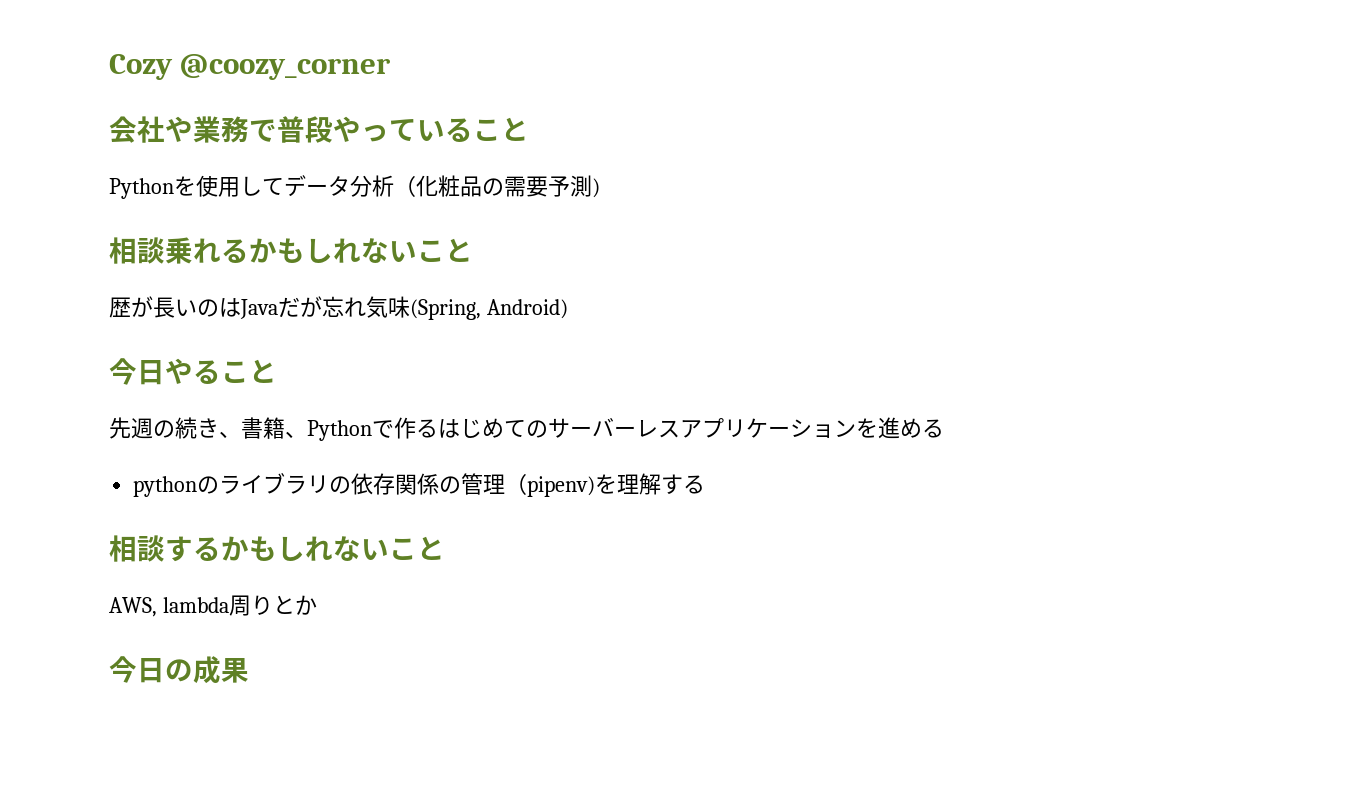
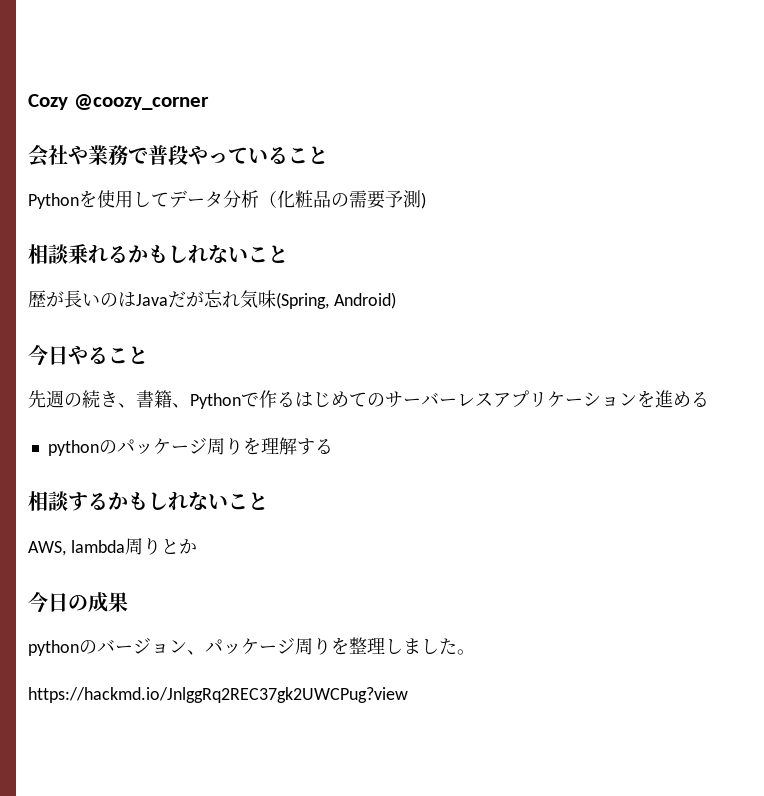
[219,473,596,497] ライブラリの依存関係の管理（pipenv) -> [116,437,243,455] パッケージ周り
(249, 670) none -> [28,637,475,656] [28,687,408,703] // pythonのバージョン、パッケージ周りを整理しました。 // https://hackmd.io/JnlggRq2REC37gk2UWCPug?view

